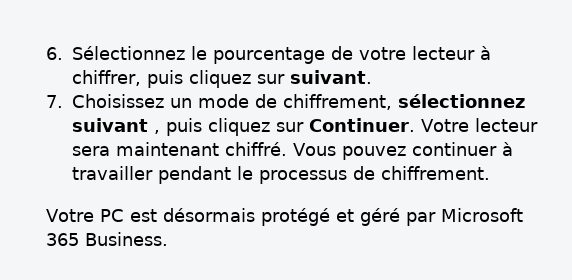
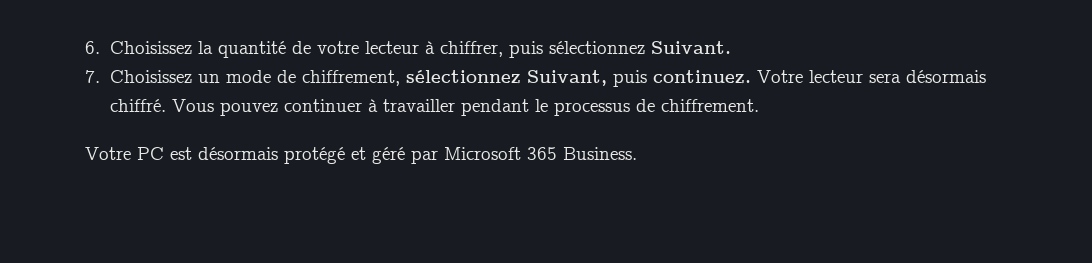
[72,46,325,64] Sélectionnez le pourcentage -> [109,41,286,58] Choisissez la quantité
[189,70,372,88] cliquez sur suivant. -> [548,41,731,54] sélectionnez Suivant.
[72,118,415,136] suivant , puis cliquez sur Continuer. -> [526,70,751,87] Suivant, puis continuez.
[116,142,219,156] maintenant -> [905,70,986,83] désormais

